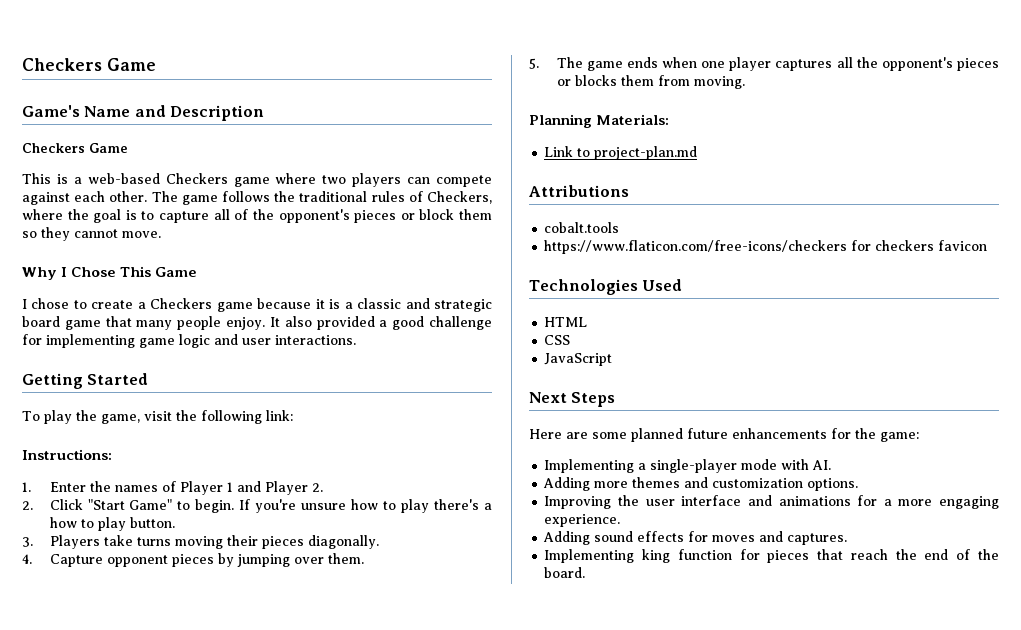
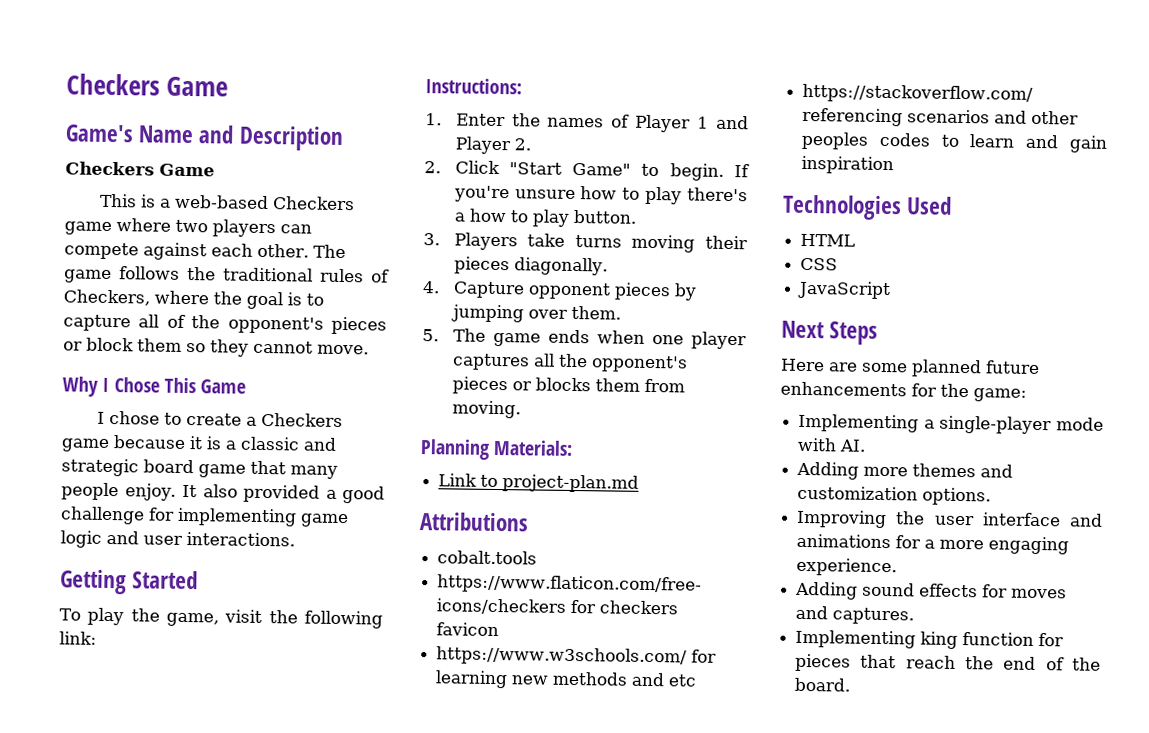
(988, 245) none -> [436,646,718,667] [435,670,698,689] [802,83,1034,104] [802,107,1080,127] [801,131,1108,153] [801,155,895,175] // https://www.w3schools.com/ for learning new methods and etc // https://stackoverflow.com/ referencing scenarios and other peoples codes to learn and gain inspiration

